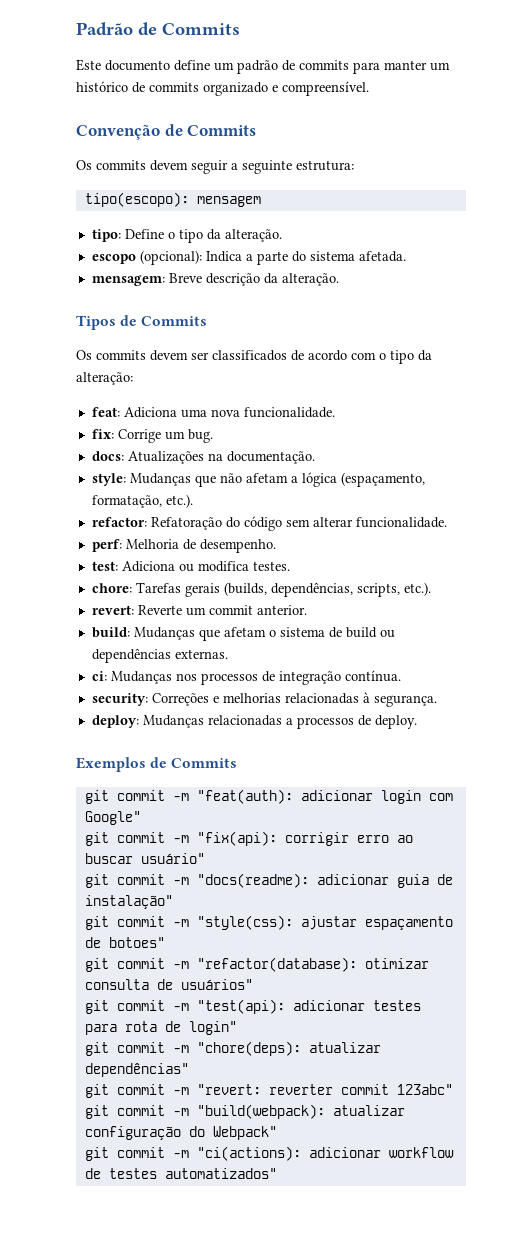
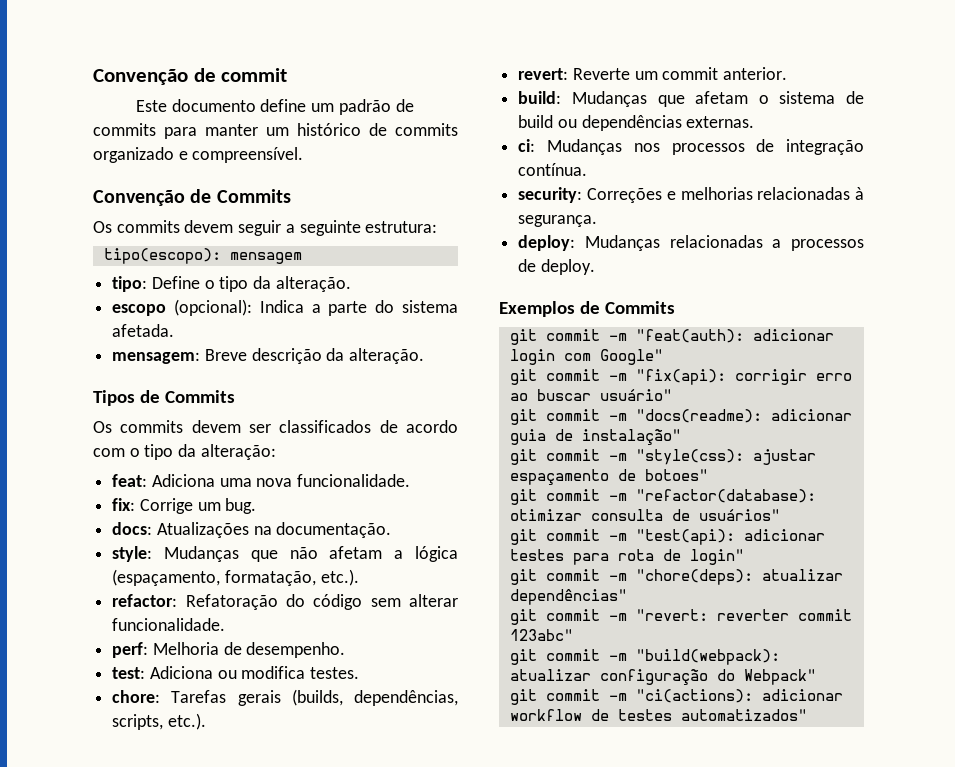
[76,22,240,36] Padrão de Commits -> [93,68,288,85] Convenção de commit

